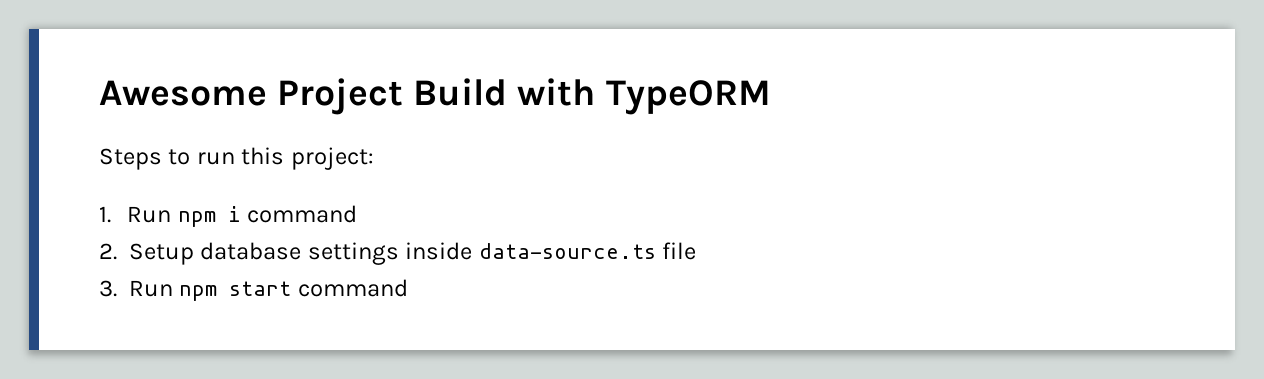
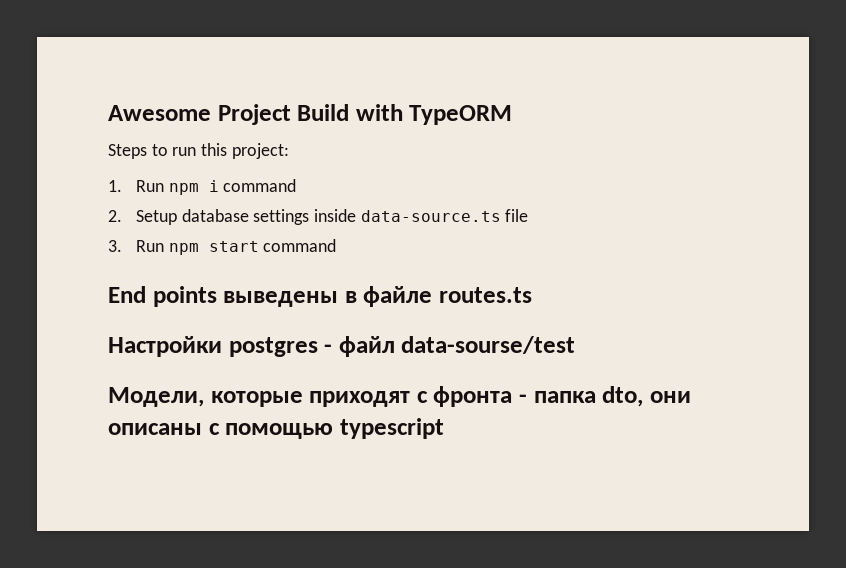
(408, 288) none -> [108,286,533,307] [108,336,576,357] [108,386,691,407] [108,418,444,439] // End points выведены в файле routes.ts // Настройки postgres - файл data-sourse/test // Модели, которые приходят с фронта - папка dto, они описаны с помощью typescript

